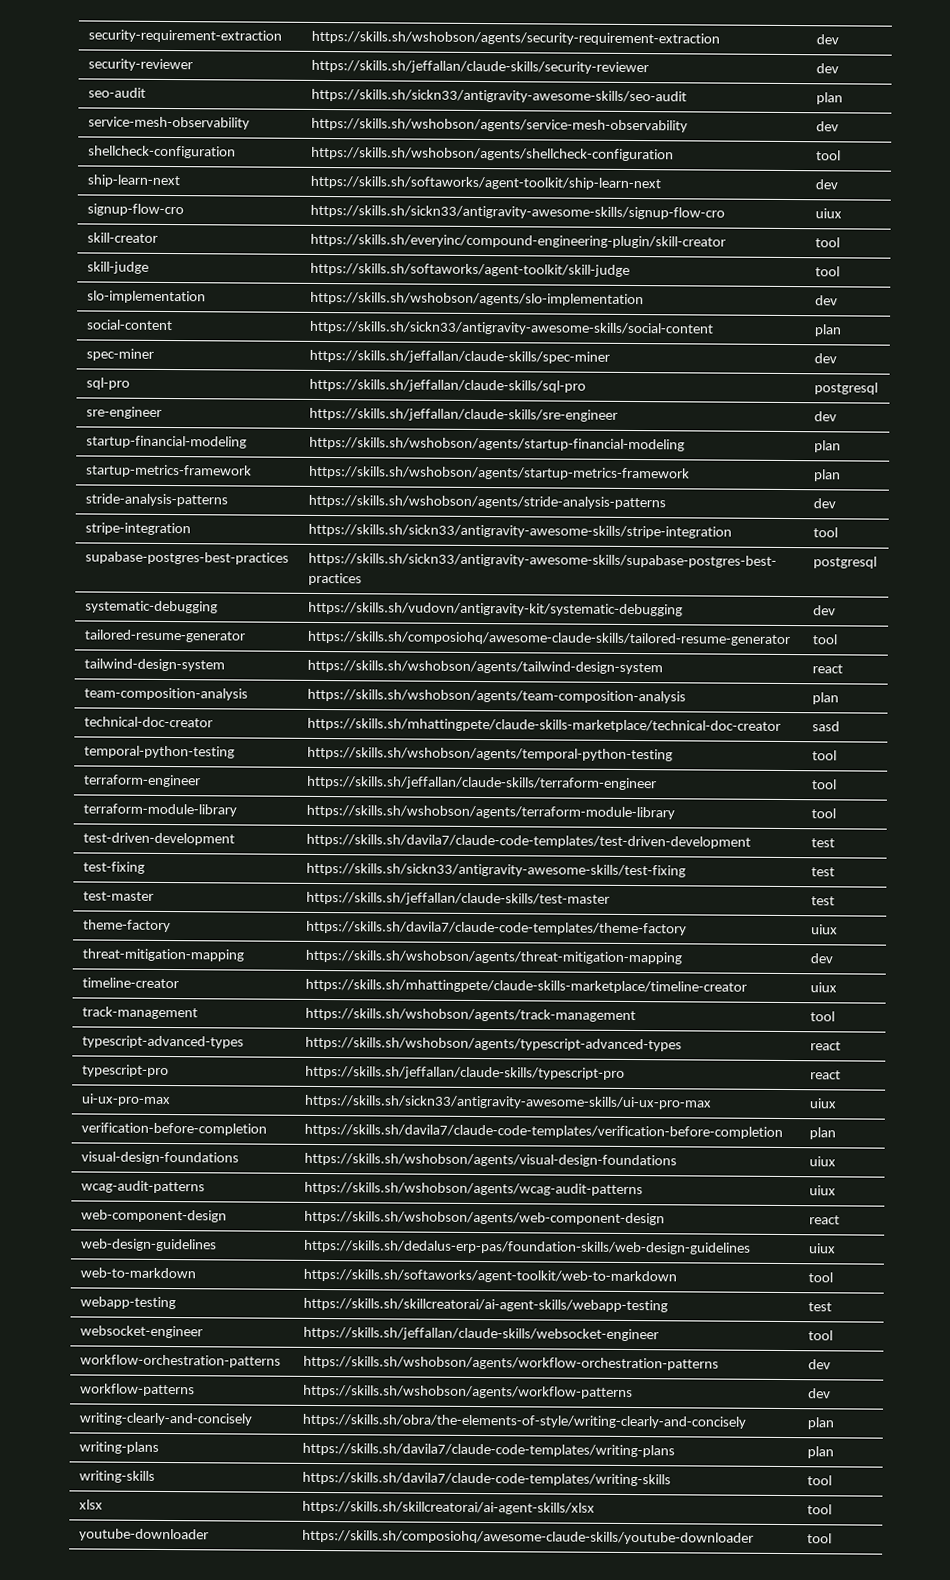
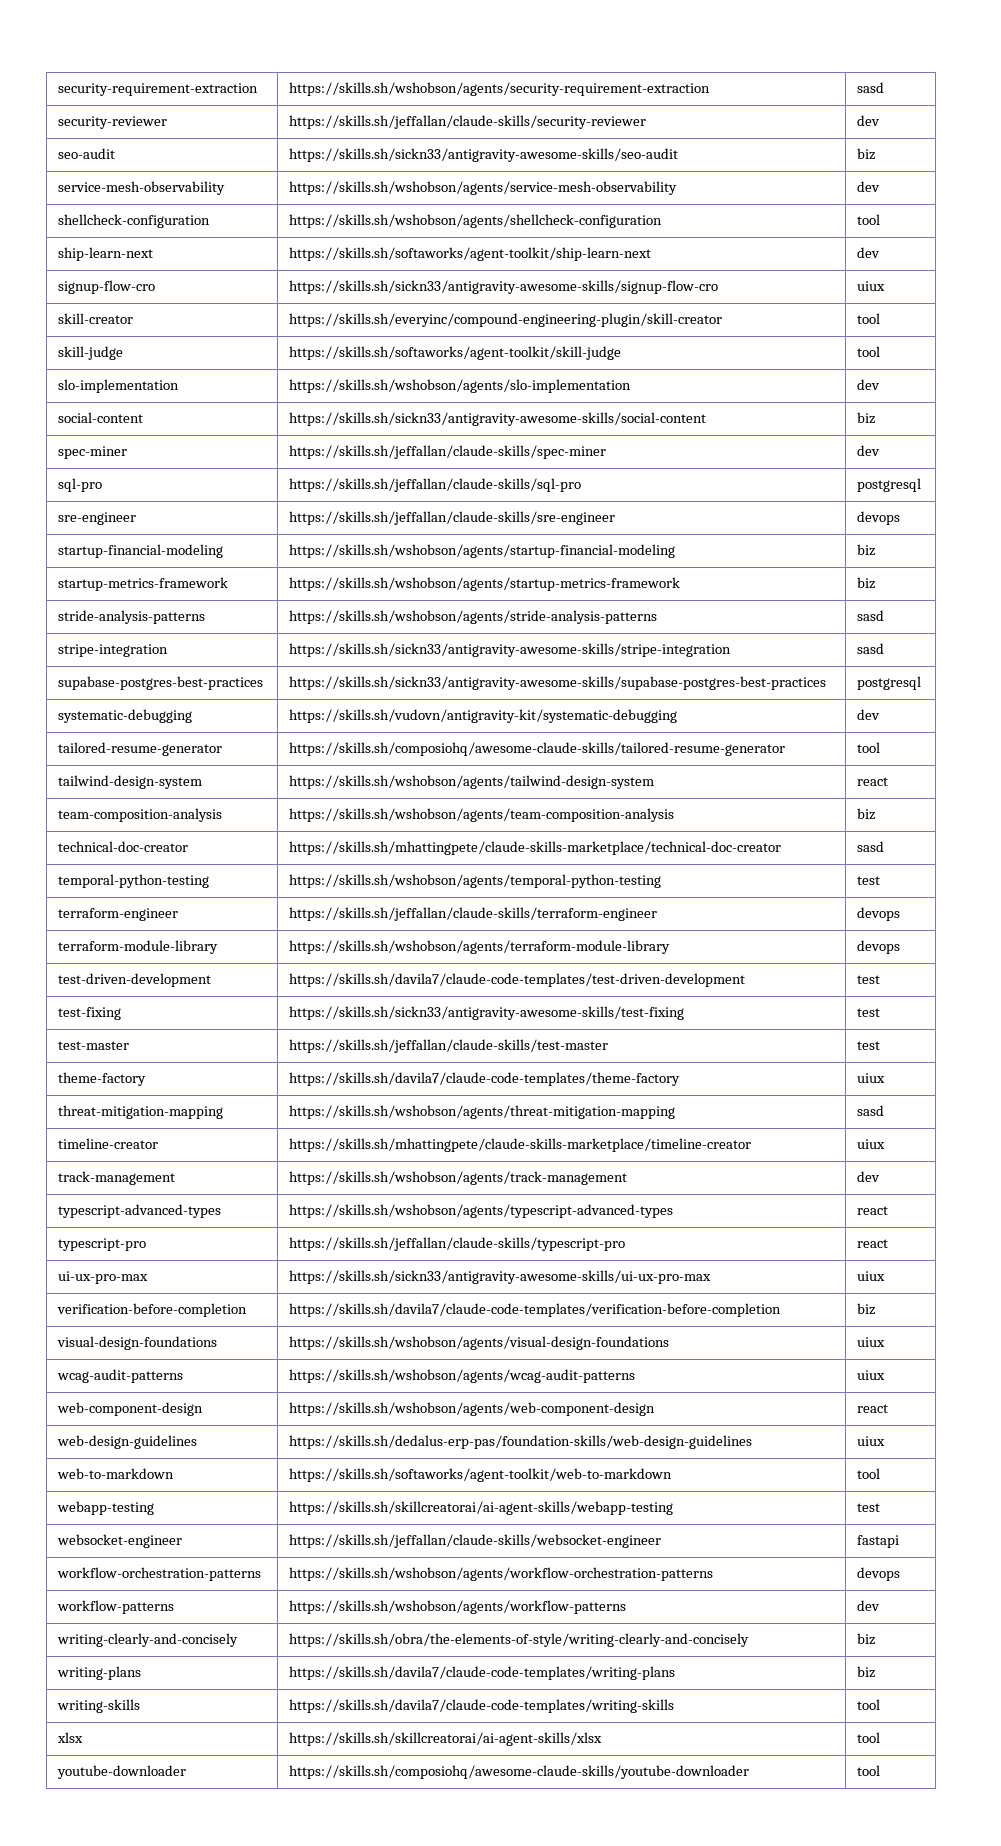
[815,34,839,45] dev -> [856,82,884,93] sasd
[815,92,843,105] plan -> [856,148,875,160] biz
[813,324,842,337] plan -> [856,412,875,424] biz
[813,411,837,422] dev -> [856,511,900,525] devops
[813,440,841,453] plan -> [856,544,875,556] biz
[813,469,841,482] plan -> [856,577,875,589] biz
[812,498,836,509] dev -> [856,610,884,621] sasd
[812,527,838,538] tool -> [856,643,884,654] sasd
[811,692,839,705] plan -> [856,808,875,820] biz
[811,750,837,761] tool -> [856,876,880,885] test
[811,779,837,790] tool -> [856,907,900,921] devops
[810,808,836,819] tool -> [856,940,900,954] devops
[809,953,833,964] dev -> [856,1105,884,1116] sasd
[809,1011,835,1022] tool -> [856,1171,880,1182] dev
[808,1127,836,1140] plan -> [856,1303,875,1315] biz
[807,1330,833,1341] tool -> [856,1535,899,1548] fastapi
[807,1359,831,1370] dev -> [856,1567,900,1581] devops
[806,1417,834,1430] plan -> [856,1633,875,1645] biz
[806,1446,834,1459] plan -> [856,1666,875,1678] biz

